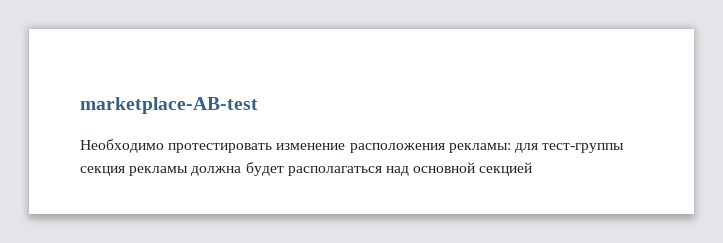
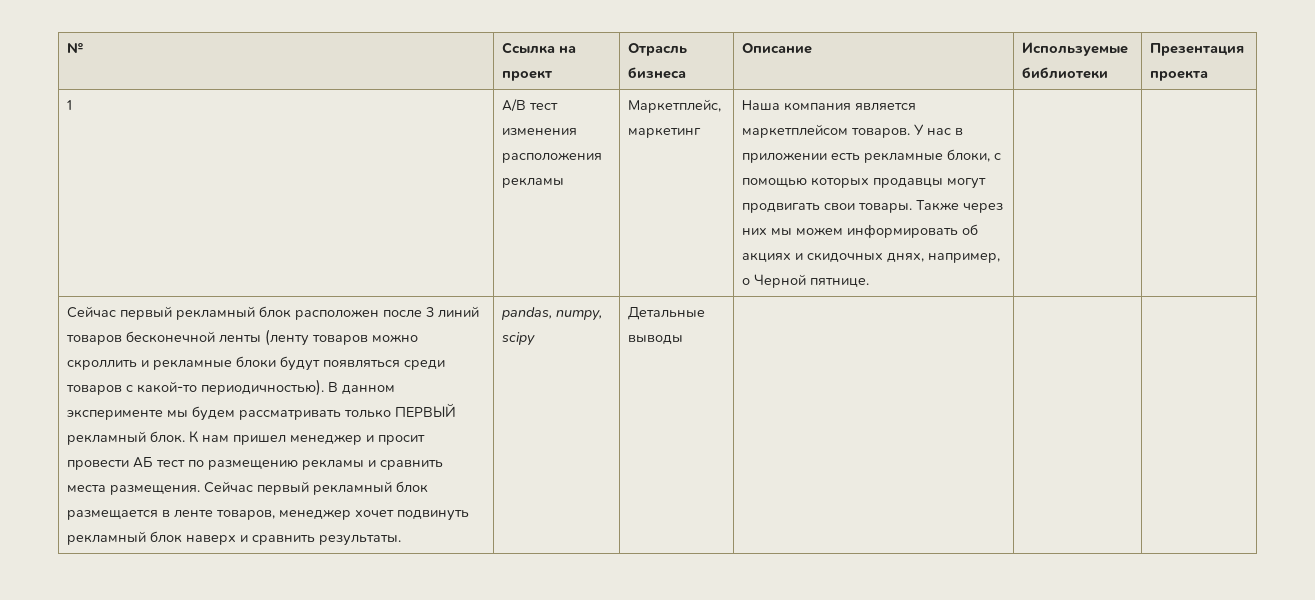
[80,97,258,114] [80,139,625,153] [80,162,533,176] marketplace-AB-test // Необходимо протестировать изменение расположения рекламы: для тест-группы секция рекламы должна будет располагаться над основной секцией -> [66,43,83,53] [501,42,576,54] [501,70,553,81] [627,43,687,56] [627,67,686,79] [741,43,812,54] [1021,42,1128,56] [1021,67,1108,79] [1149,43,1244,56] [1149,70,1208,81] [66,100,72,110] [501,99,558,112] [501,128,577,136] [501,152,602,163] [501,177,564,188] [627,99,721,113] [627,127,701,138] [741,100,916,111] [741,124,963,138] [741,149,1001,163] [741,177,986,189] [741,200,1003,213] [741,224,978,238] [741,252,1000,263] [741,274,869,288] [66,306,479,320] [65,329,418,346] [66,356,445,371] [65,379,395,396] [66,403,456,421] [66,431,425,445] [66,457,443,470] [66,481,428,495] [66,509,469,521] [66,531,401,546] [500,307,602,321] [501,332,535,346] [627,307,705,320] [627,335,683,344] № | Ссылка на проект | Отрасль бизнеса | Описание | Используемые библиотеки | Презентация проекта // 1 | A/B тест изменения расположения рекламы | Маркетплейс, маркетинг | Наша компания является маркетплейсом товаров. У нас в приложении есть рекламные блоки, с помощью которых продавцы могут продвигать свои товары. Также через них мы можем информировать об акциях и скидочных днях, например, о Черной пятнице. | | // Сейчас первый рекламный блок расположен после 3 линий товаров бесконечной ленты (ленту товаров можно скроллить и рекламные блоки будут появляться среди товаров с какой-то периодичностью). В данном эксперименте мы будем рассматривать только ПЕРВЫЙ рекламный блок. К нам пришел менеджер и просит провести АБ тест по размещению рекламы и сравнить места размещения. Сейчас первый рекламный блок размещается в ленте товаров, менеджер хочет подвинуть рекламный блок наверх и сравнить результаты. | pandas, numpy, scipy | Детальные выводы | | |

